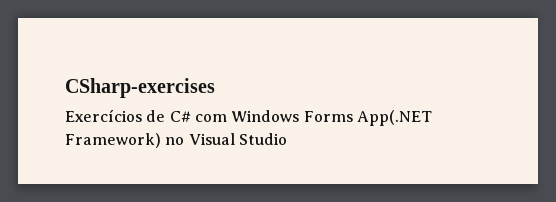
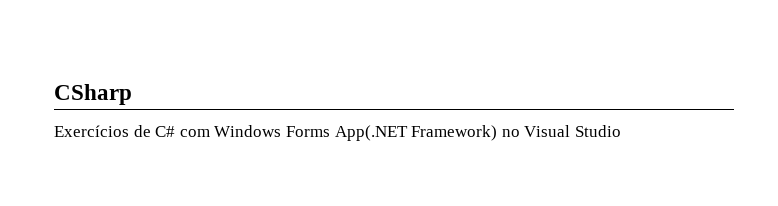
[65,78,215,98] CSharp-exercises -> [54,84,132,105] CSharp

